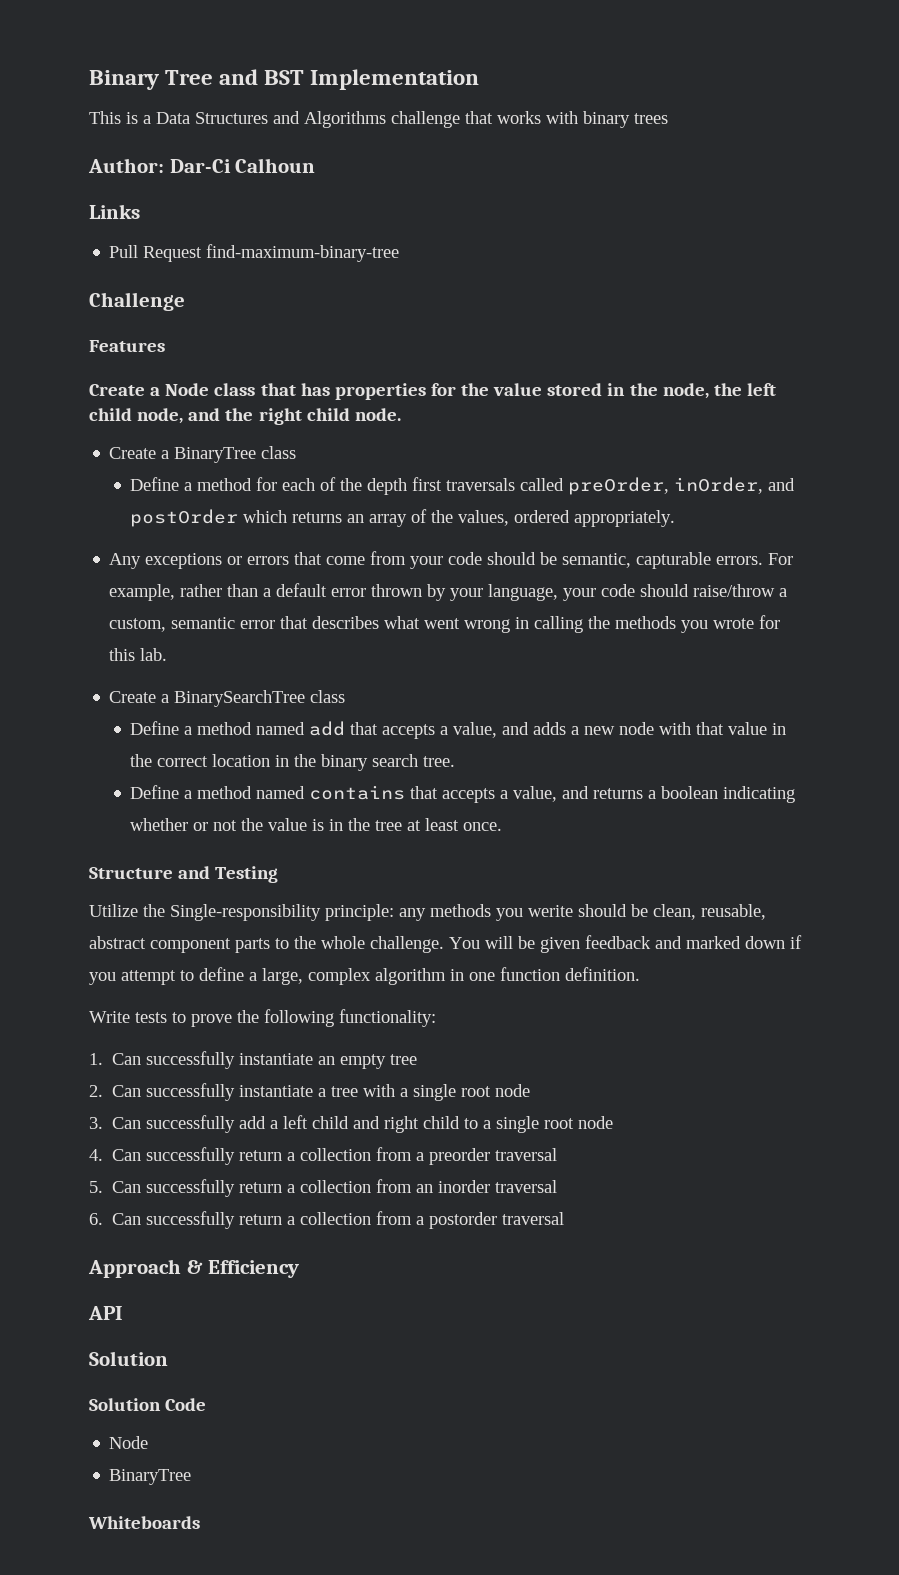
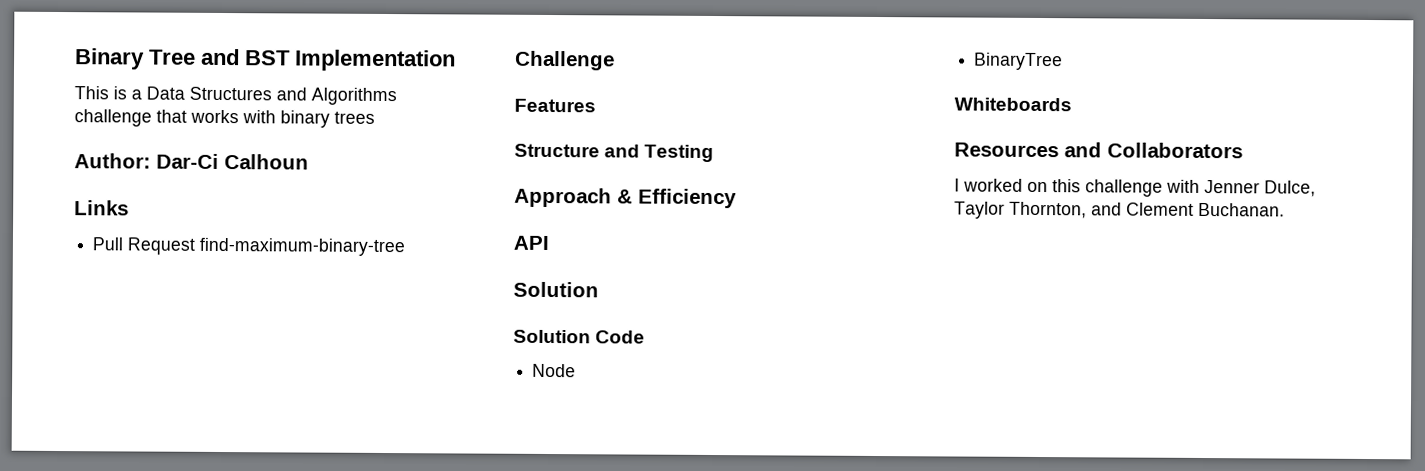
[89,383,776,400] [89,408,401,425] [109,446,297,463] [130,477,796,495] [130,509,676,527] [109,551,794,569] [109,583,788,601] [109,615,781,633] [109,648,168,661] [109,690,346,707] [130,721,787,739] [130,754,456,771] [130,785,796,803] [130,818,503,831] [89,866,279,883] [89,904,766,921] [89,935,802,953] [89,967,640,985] [89,1009,436,1027] [89,1051,418,1069] [89,1083,531,1101] [89,1115,614,1133] [89,1147,558,1165] [89,1179,558,1197] [89,1211,565,1229] Create a Node class that has properties for the value stored in the node, the left child node, and the right child node. // Create a BinaryTree class // Define a method for each of the depth first traversals called preOrder, inOrder, and postOrder which returns an array of the values, ordered appropriately. // Any exceptions or errors that come from your code should be semantic, capturable errors. For example, rather than a default error thrown by your language, your code should raise/throw a custom, semantic error that describes what went wrong in calling the methods you wrote for this lab. // Create a BinarySearchTree class // Define a method named add that accepts a value, and adds a new node with that value in the correct location in the binary search tree. // Define a method named contains that accepts a value, and returns a boolean indicating whether or not the value is in the tree at least once. // Structure and Testing // Utilize the Single-responsibility principle: any methods you werite should be clean, reusable, abstract component parts to the whole challenge. You will be given feedback and marked down if you attempt to define a large, complex algorithm in one function definition. // Write tests to prove the following functionality: // 1. Can successfully instantiate an empty tree // 2. Can successfully instantiate a tree with a single root node // 3. Can successfully add a left child and right child to a single root node // 4. Can successfully return a collection from a preorder traversal // 5. Can successfully return a collection from an inorder traversal // 6. Can successfully return a collection from a postorder traversal -> [514,143,715,163] Structure and Testing
(200, 1522) none -> [954,142,1243,159] [954,178,1316,197] [954,201,1285,219] // Resources and Collaborators // I worked on this challenge with Jenner Dulce, Taylor Thornton, and Clement Buchanan.

